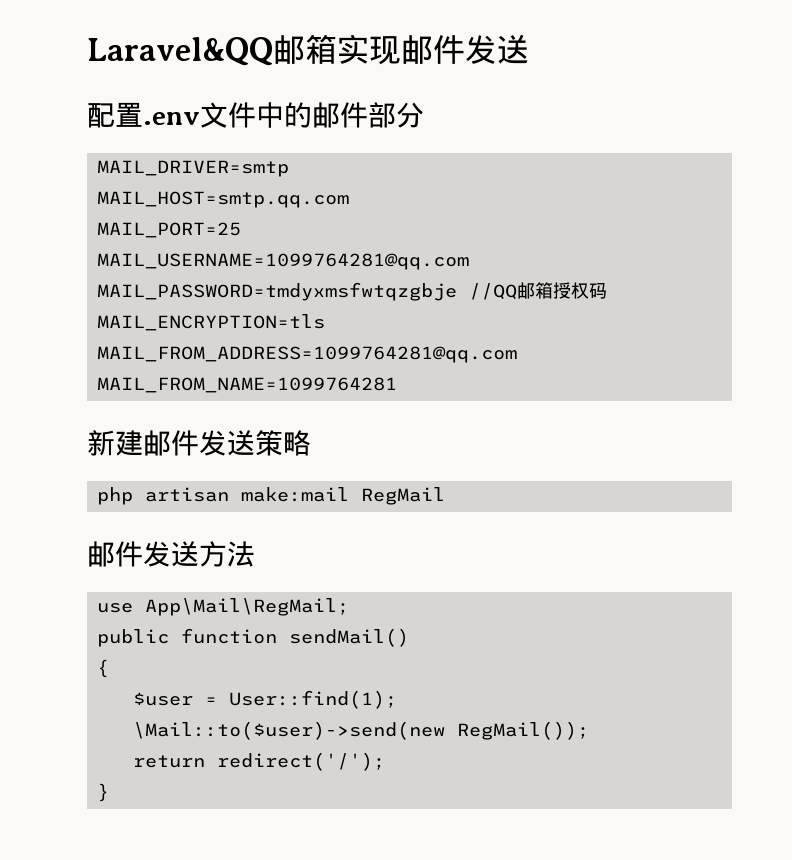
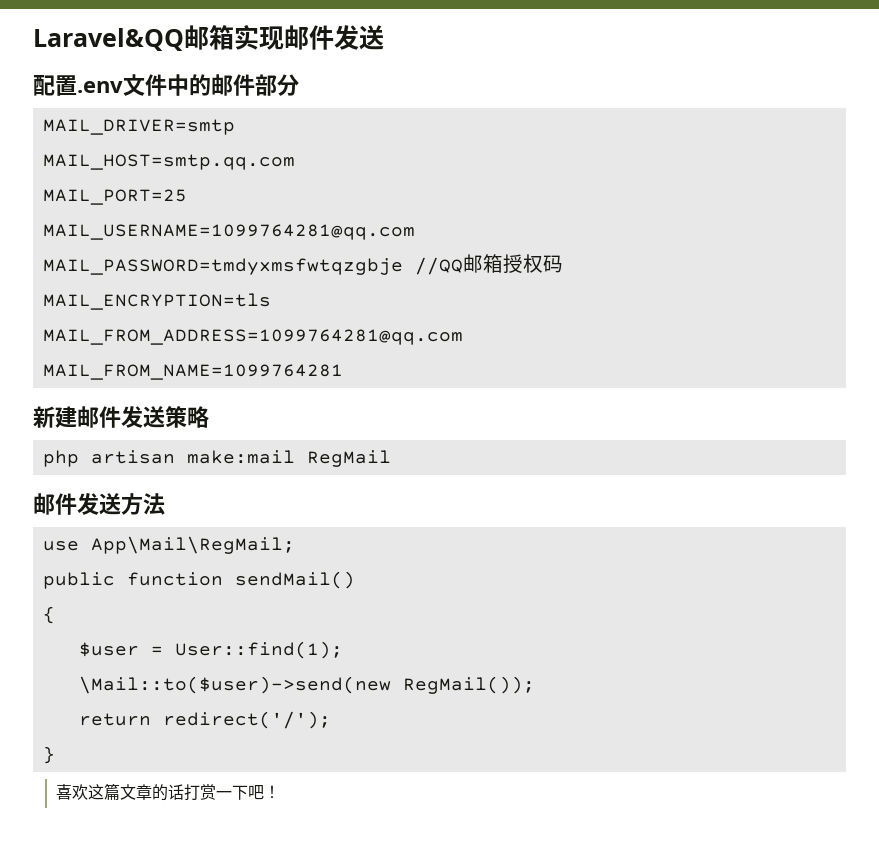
(110, 792) none -> [56,783,281,801] // 喜欢这篇文章的话打赏一下吧！

